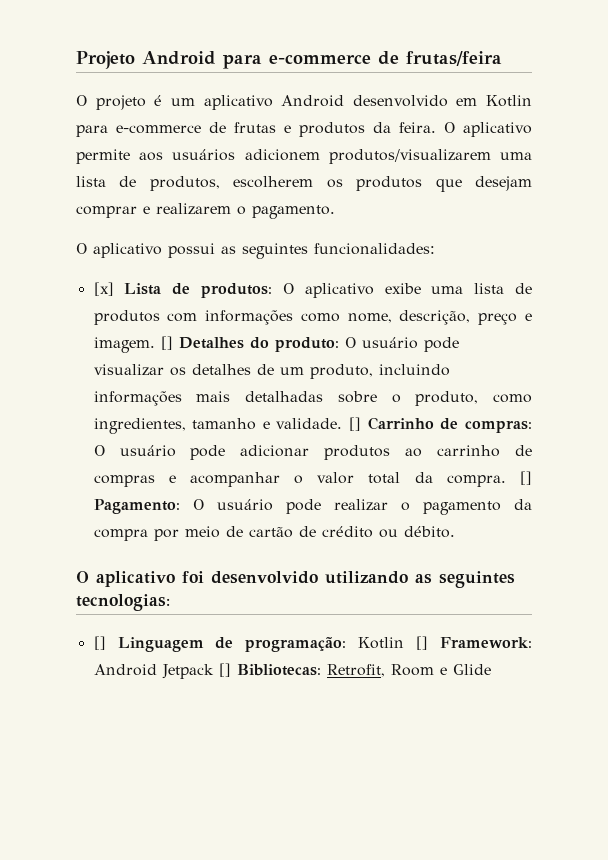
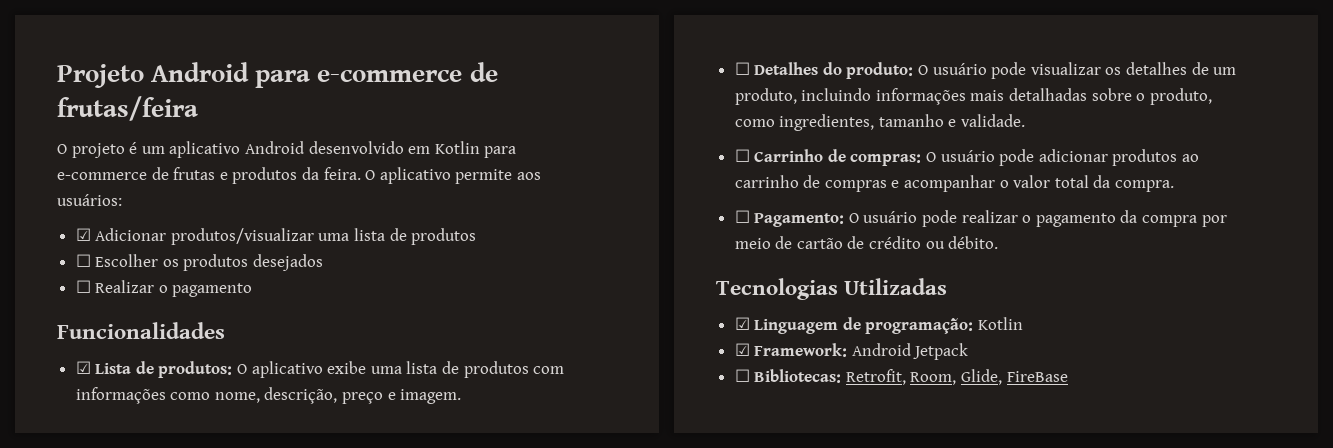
[172,149,532,164] [76,176,532,192] [76,203,335,219] [76,243,435,259] [93,282,114,296] usuários adicionem produtos/visualizarem uma lista de produtos, escolherem os produtos que desejam comprar e realizarem o pagamento. // O aplicativo possui as seguintes funcionalidades: // [x] -> [57,194,122,206] [75,228,477,245] [75,254,324,271] [75,280,253,297] [57,322,225,339] [75,361,91,374] usuários: // ☑ Adicionar produtos/visualizar uma lista de produtos // ☐ Escolher os produtos desejados // ☐ Realizar o pagamento // Funcionalidades // ☑
[160,336,173,350] [] -> [734,62,750,75] // ☐
[349,417,362,431] [] -> [734,149,750,162] // ☐
[520,471,532,485] [] -> [734,210,750,223] // ☐
[76,571,515,588] [76,594,170,611] [93,636,106,650] O aplicativo foi desenvolvido utilizando as seguintes tecnologias: // [] -> [716,278,948,300] [734,317,750,330] Tecnologias Utilizadas // ☑
[416,636,429,650] [] -> [734,343,750,356] // ☑
[218,663,231,677] [] -> [734,369,750,382] // ☐
[390,664,491,676] Room e Glide -> [910,369,1068,385] Room, Glide, FireBase

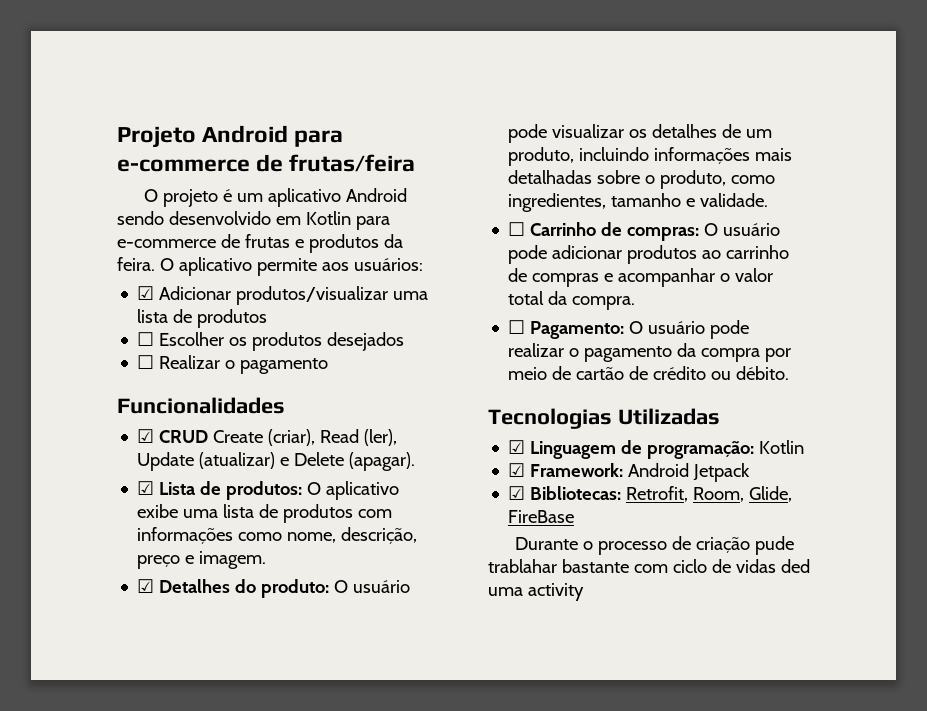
(304, 147) none -> [117,211,164,225] sendo
(225, 330) none -> [137,429,398,446] [137,452,416,471] // ☑ CRUD Create (criar), Read (ler), Update (atualizar) e Delete (apagar).
[734,62,750,75] ☐ -> [137,579,155,593] ☑
[734,369,750,382] ☐ -> [508,486,526,500] ☑
(1068, 376) none -> [515,536,795,555] [488,559,810,573] [488,583,584,601] // Durante o processo de criação pude trablahar bastante com ciclo de vidas ded uma activity

